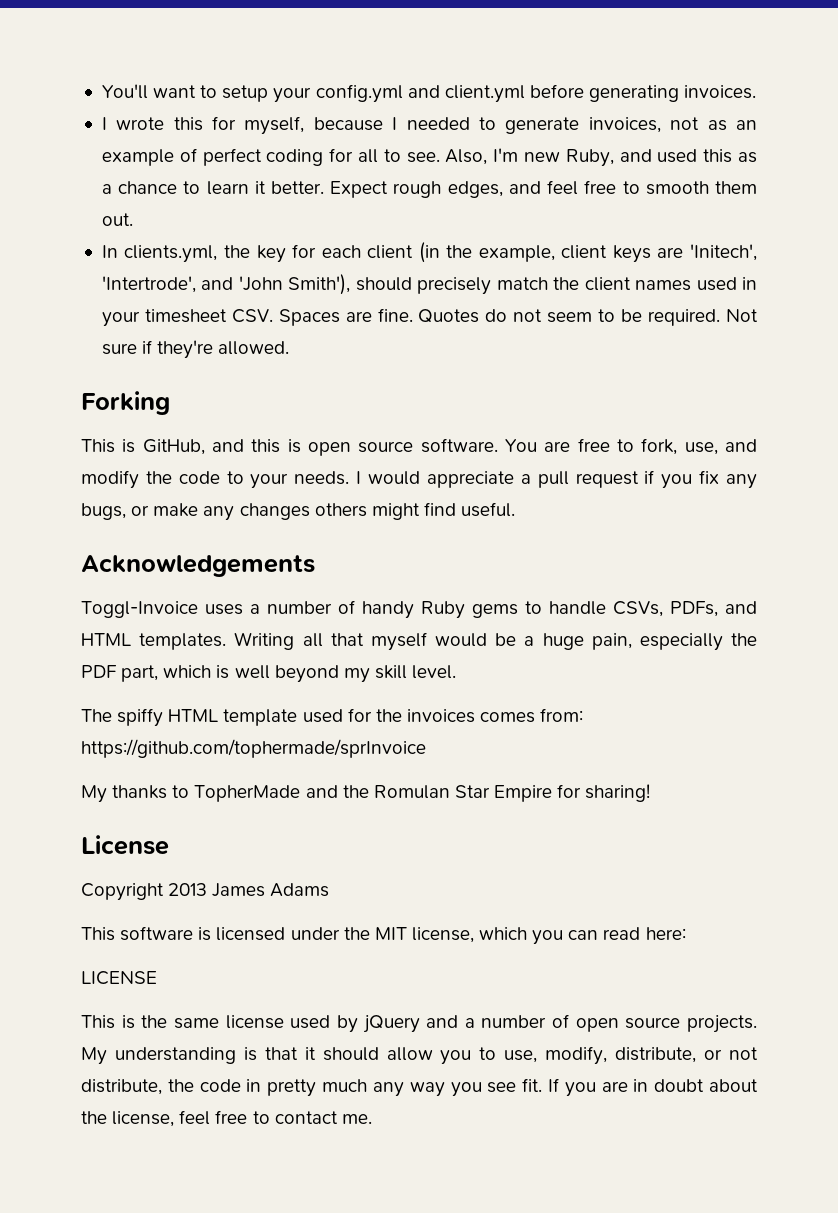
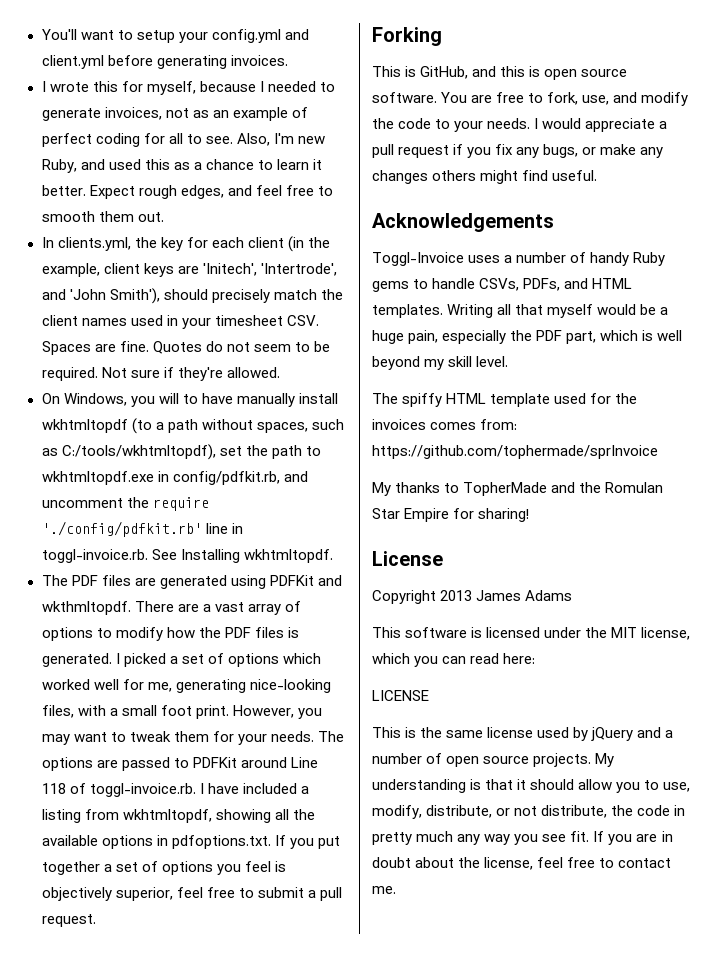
(290, 348) none -> [41,393,338,407] [41,418,344,434] [41,444,321,460] [41,471,308,485] [41,497,209,511] [41,521,243,537] [41,549,333,563] [41,575,342,589] [41,601,301,615] [41,627,299,641] [41,653,321,667] [41,679,331,693] [41,705,322,719] [41,731,344,745] [41,757,318,771] [41,783,309,797] [41,809,315,823] [41,835,340,849] [41,861,286,875] [41,887,342,901] [41,914,96,927] // On Windows, you will to have manually install wkhtmltopdf (to a path without spaces, such as C:/tools/wkhtmltopdf), set the path to wkhtmltopdf.exe in config/pdfkit.rb, and uncomment the require './config/pdfkit.rb' line in toggl-invoice.rb. See Installing wkhtmltopdf. // The PDF files are generated using PDFKit and wkthmltopdf. There are a vast array of options to modify how the PDF files is generated. I picked a set of options which worked well for me, generating nice-looking files, with a small foot print. However, you may want to tweak them for your needs. The options are passed to PDFKit around Line 118 of toggl-invoice.rb. I have included a listing from wkhtmltopdf, showing all the available options in pdfoptions.txt. If you put together a set of options you feel is objectively superior, feel free to submit a pull request.

